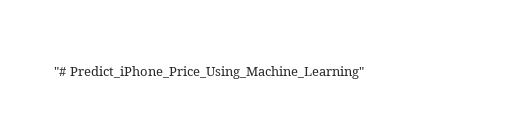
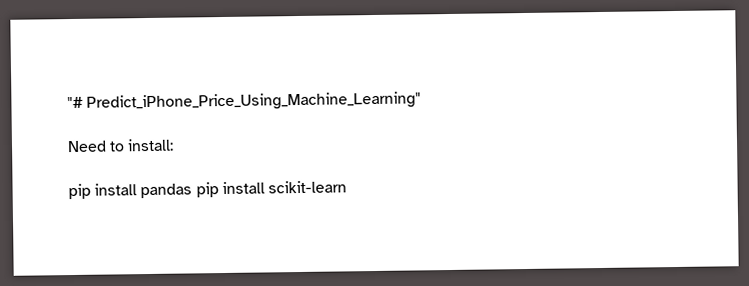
(364, 72) none -> [67,138,175,153] [68,180,347,200] // Need to install: // pip install pandas pip install scikit-learn

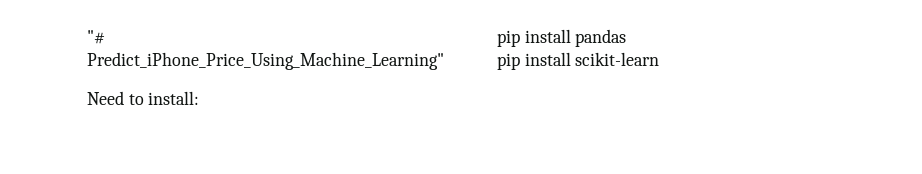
(193, 191) none -> (627, 38) //

